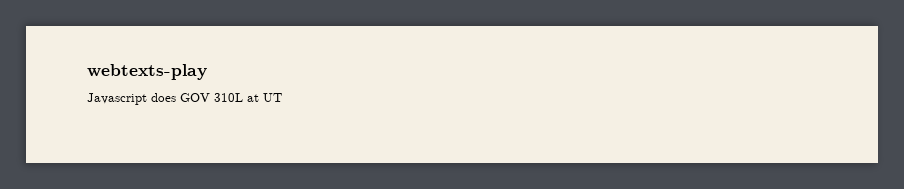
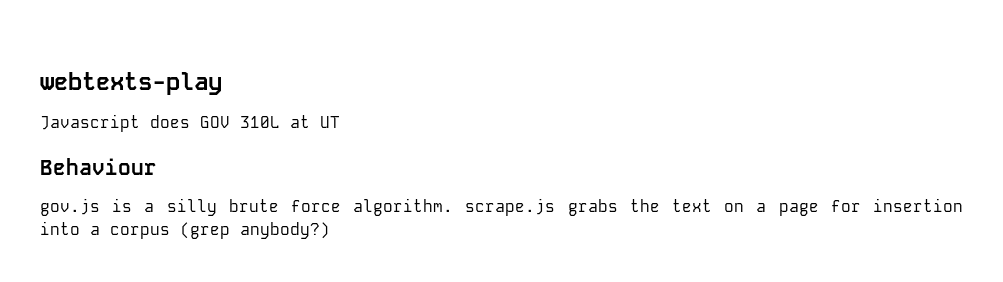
(282, 97) none -> [40,158,157,175] [40,198,964,216] [40,221,330,239] // Behaviour // gov.js is a silly brute force algorithm. scrape.js grabs the text on a page for insertion into a corpus (grep anybody?)

